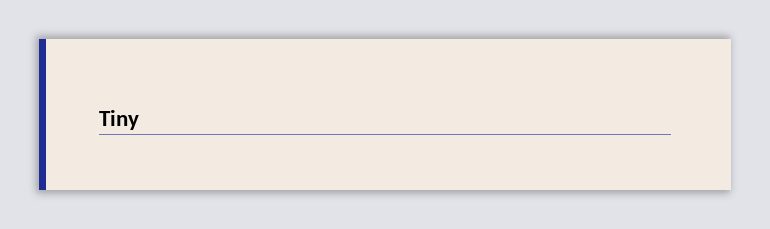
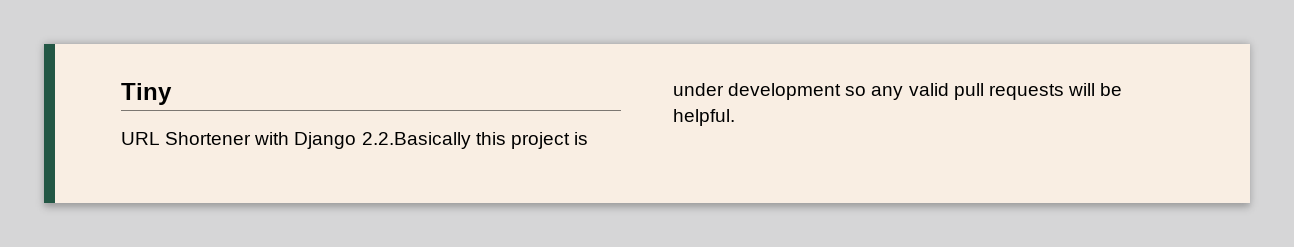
(139, 120) none -> [121,132,588,149] [673,83,1123,100] [673,109,735,126] // URL Shortener with Django 2.2.Basically this project is under development so any valid pull requests will be helpful.

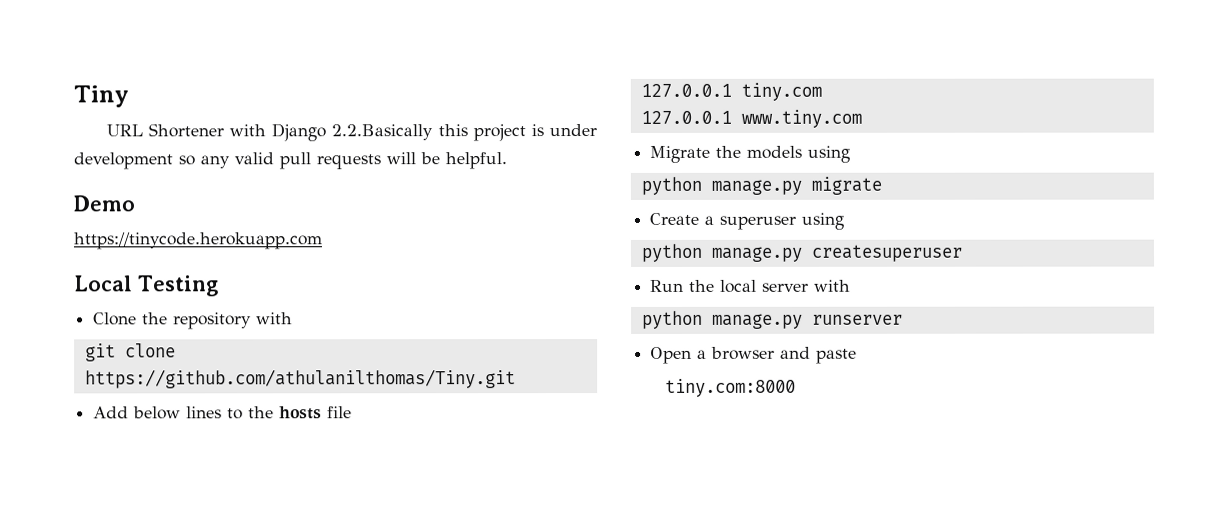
(735, 117) none -> [73,195,135,212] [73,232,322,250] [74,275,219,297] [93,312,294,330] [84,343,176,362] [84,369,516,389] [93,406,353,420] [640,82,822,101] [640,109,862,128] [649,145,851,163] [640,176,882,195] [649,212,845,230] [640,243,963,262] [650,279,852,293] [641,310,903,329] [650,346,858,364] [664,378,796,397] // Demo // https://tinycode.herokuapp.com // Local Testing // Clone the repository with // git clone https://github.com/athulanilthomas/Tiny.git // Add below lines to the hosts file // 127.0.0.1 tiny.com // 127.0.0.1 www.tiny.com // Migrate the models using // python manage.py migrate // Create a superuser using // python manage.py createsuperuser // Run the local server with // python manage.py runserver // Open a browser and paste // tiny.com:8000

